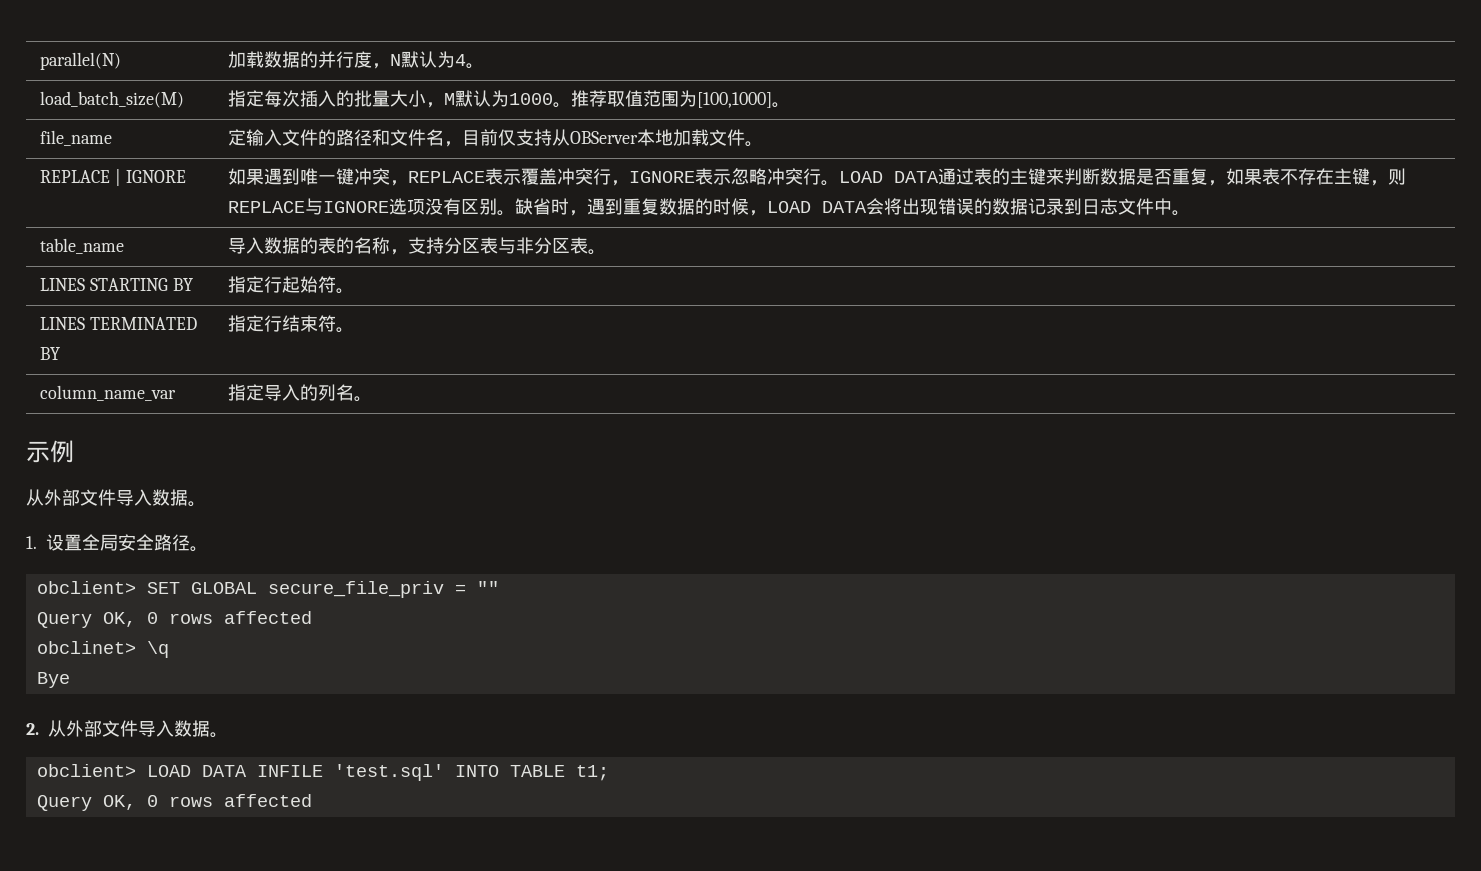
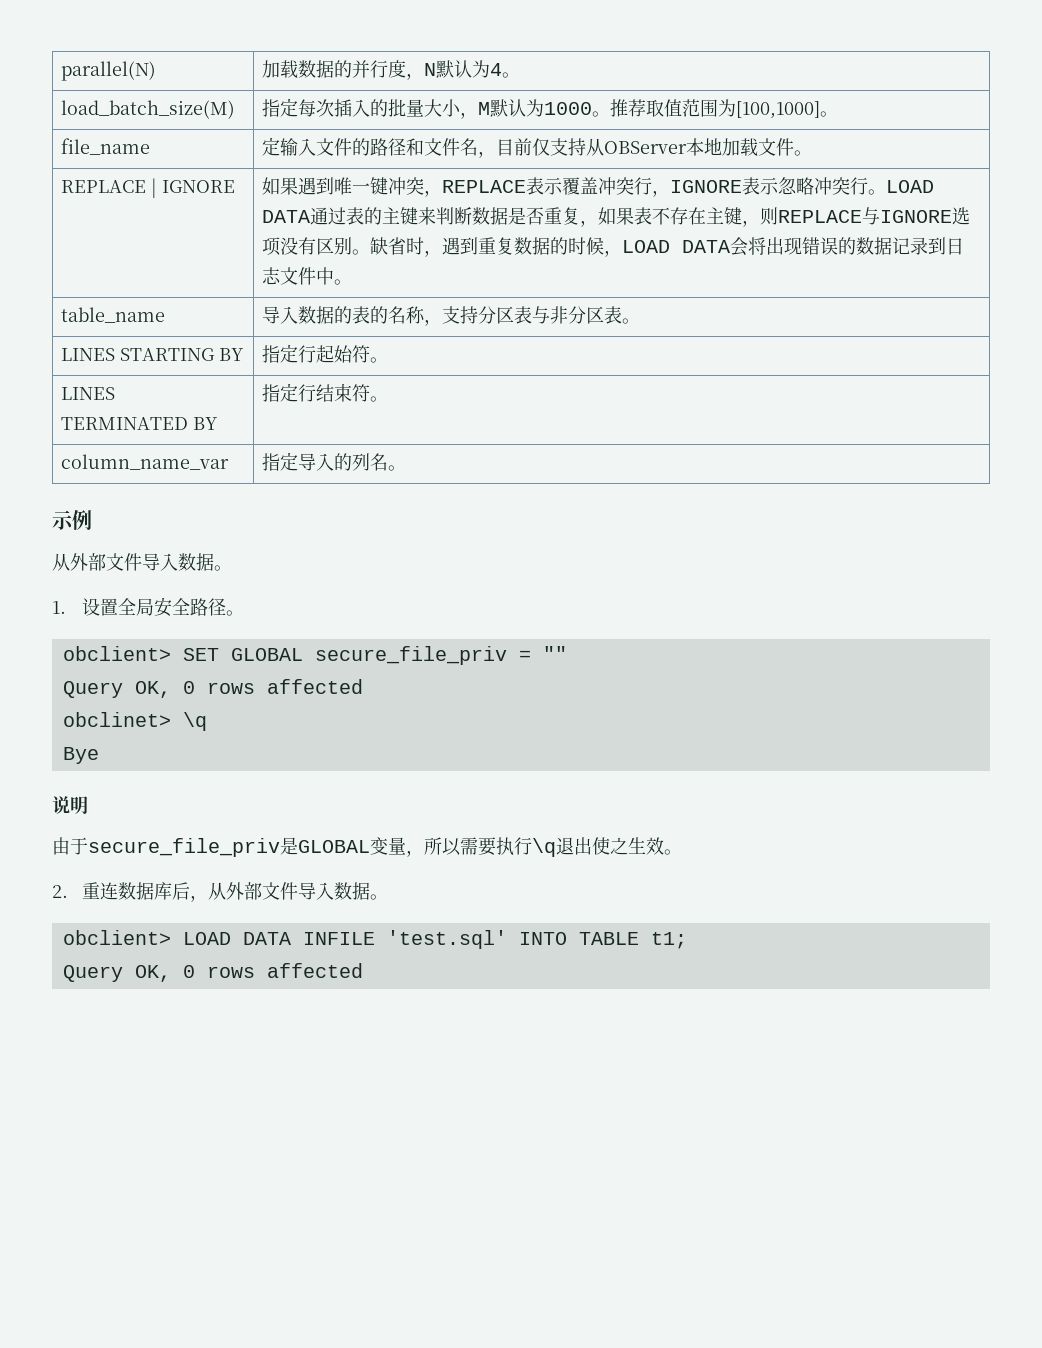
[26,723,39,735] 2. -> [52,796,88,814] [52,837,682,857] [52,882,209,902] 说明 // 由于secure_file_priv是GLOBAL变量，所以需要执行\q退出使之生效。 // 2.重连数据库后，

